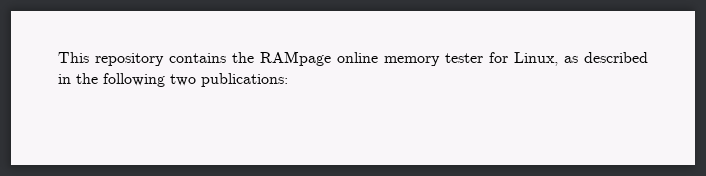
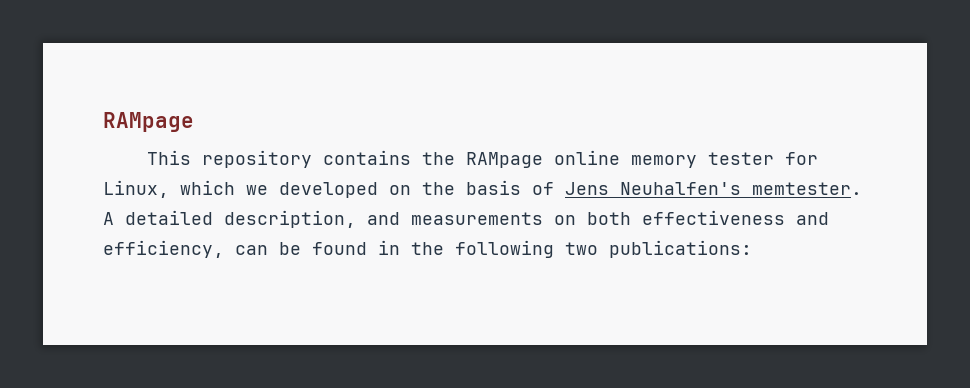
(58, 57) none -> [103,112,194,132] RAMpage //
[564,52,648,63] as described -> [180,180,862,198] [103,210,829,228] [103,240,367,258] which we developed on the basis of Jens Neuhalfen's memtester. A detailed description, and measurements on both effectiveness and efficiency, can be found

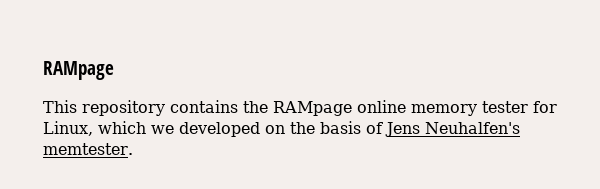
[103,210,829,228] [103,240,752,258] A detailed description, and measurements on both effectiveness and efficiency, can be found in the following two publications: -> (133, 149) none

